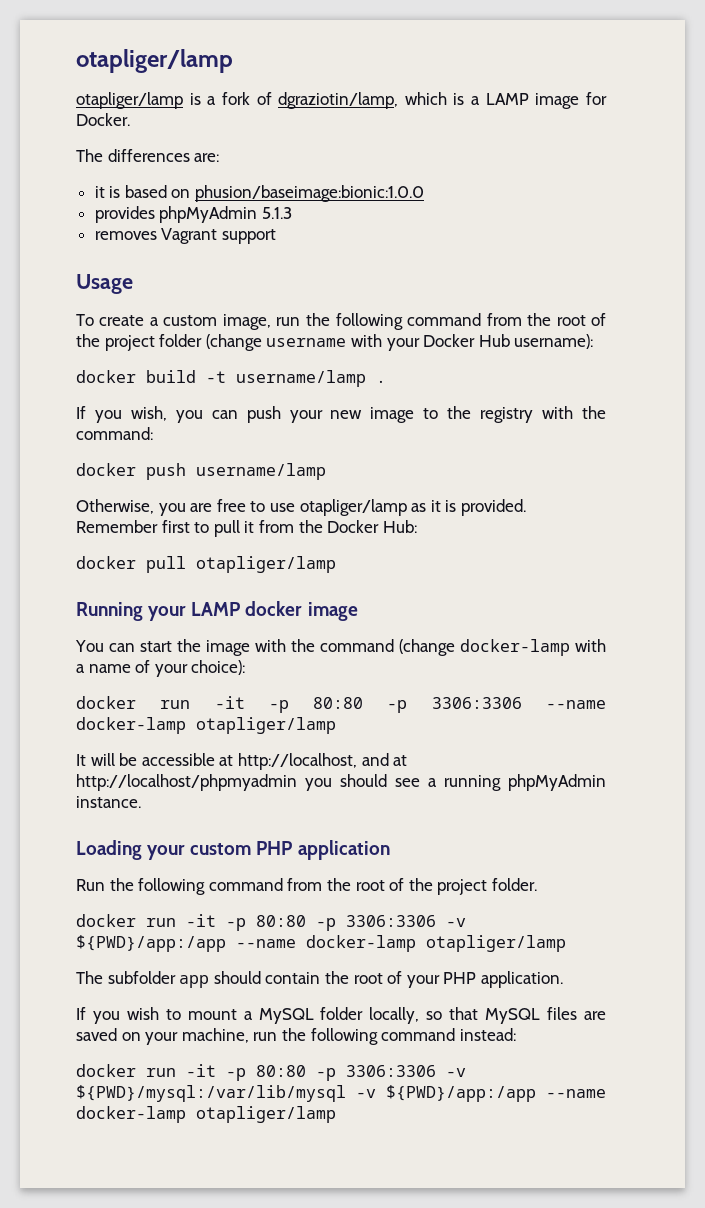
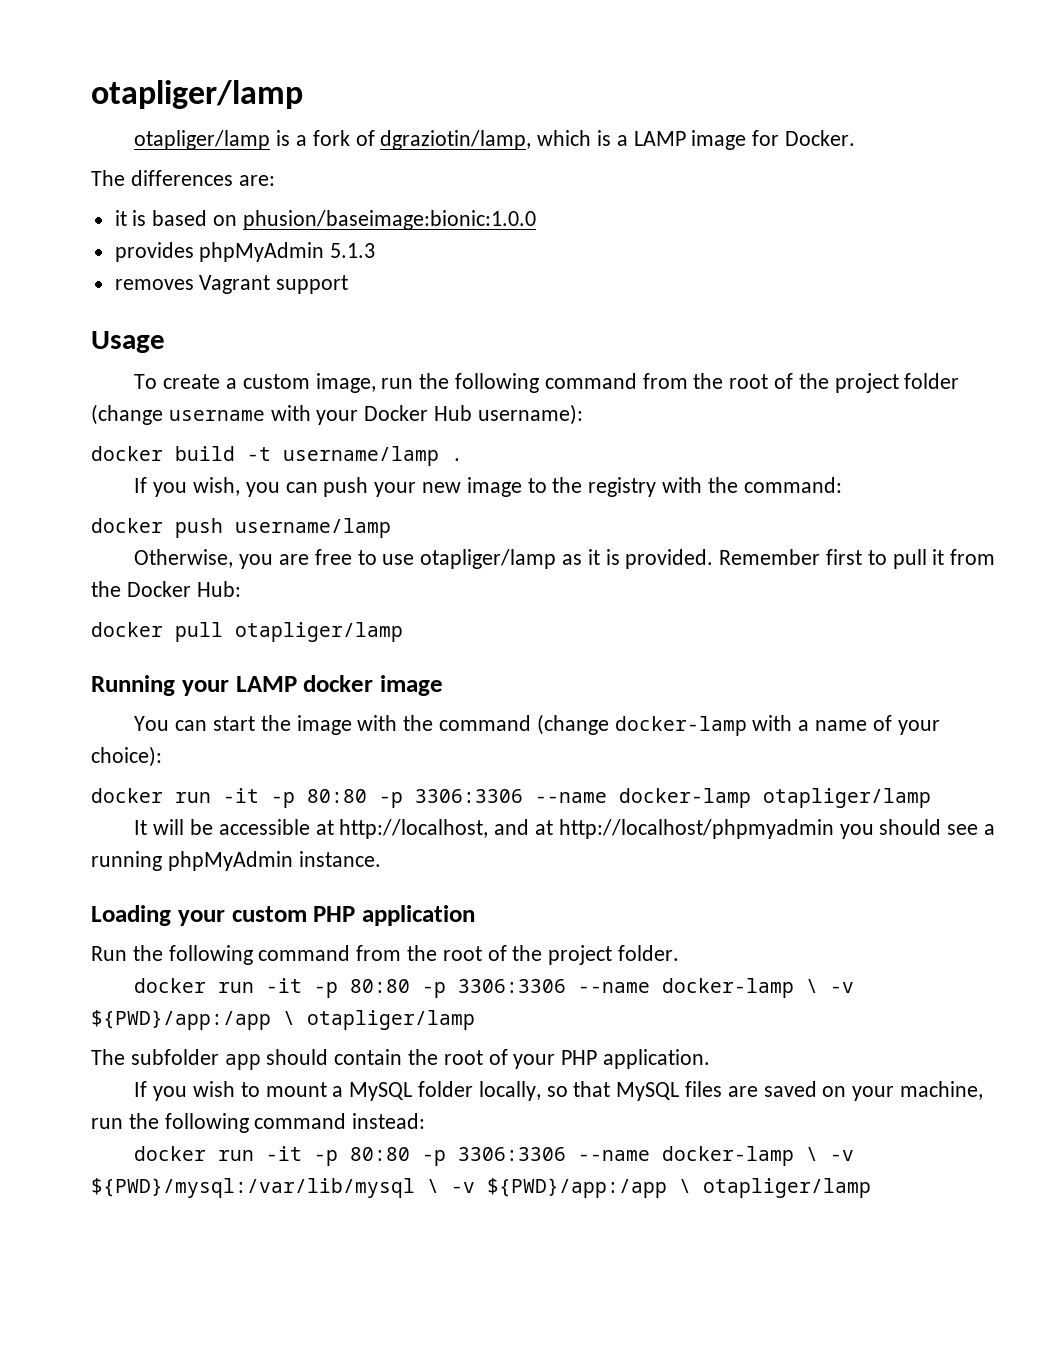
[446,918,466,927] [76,935,416,952] -v ${PWD}/app:/app --name docker-lamp -> [578,978,855,998] [91,1010,295,1030] --name docker-lamp \ -v ${PWD}/app:/app \
(436, 1071) none -> [578,1146,819,1166] --name docker-lamp \
[356,1085,606,1102] [76,1106,186,1123] -v ${PWD}/app:/app --name docker-lamp -> [427,1178,691,1198] \ -v ${PWD}/app:/app \

